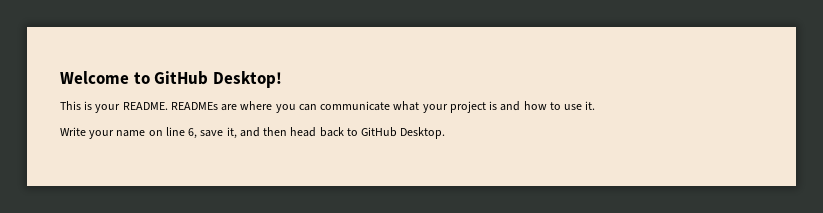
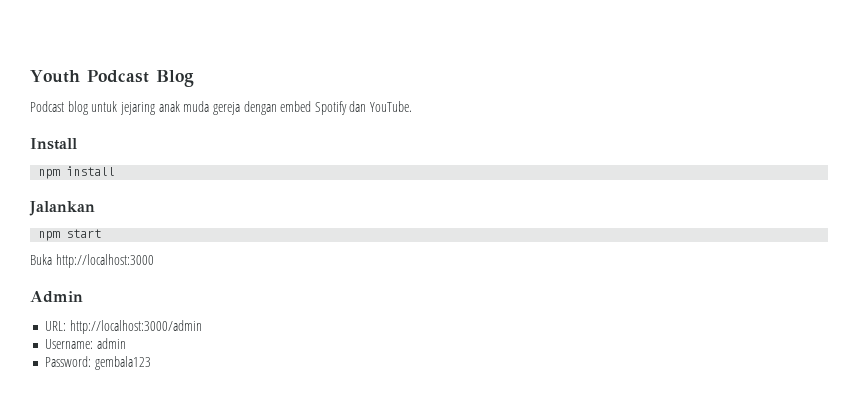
[60,71,282,88] [60,101,596,113] [60,127,446,139] Welcome to GitHub Desktop! // This is your README. READMEs are where you can communicate what your project is and how to use it. // Write your name on line 6, save it, and then head back to GitHub Desktop. -> [30,70,194,87] [30,101,413,115] [30,138,77,150] [38,166,116,179] [29,201,95,216] [38,229,102,241] [30,254,154,268] [30,291,83,303] [44,320,202,334] [44,338,126,349] [44,356,151,370] Youth Podcast Blog // Podcast blog untuk jejaring anak muda gereja dengan embed Spotify dan YouTube. // Install // npm install // Jalankan // npm start // Buka http://localhost:3000 // Admin // URL: http://localhost:3000/admin // Username: admin // Password: gembala123

